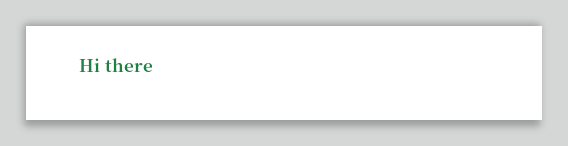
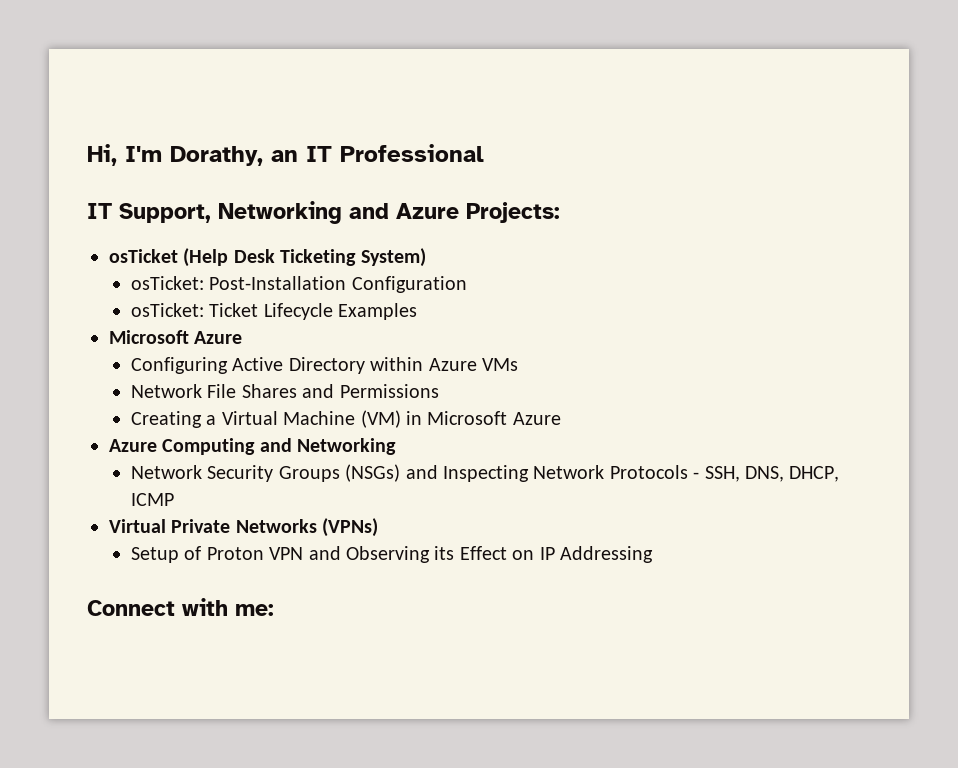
[79,58,153,72] Hi there -> [87,144,484,166] [87,201,560,224] [109,248,426,267] [131,276,467,293] [131,303,418,320] [109,330,243,344] [131,357,519,374] [131,384,439,398] [131,410,561,428] [109,438,397,455] [131,464,840,482] [131,493,175,506] [109,518,379,537] [131,546,654,563] [87,598,274,616] Hi, I'm Dorathy, an IT Professional // IT Support, Networking and Azure Projects: // osTicket (Help Desk Ticketing System) // osTicket: Post-Installation Configuration // osTicket: Ticket Lifecycle Examples // Microsoft Azure // Configuring Active Directory within Azure VMs // Network File Shares and Permissions // Creating a Virtual Machine (VM) in Microsoft Azure // Azure Computing and Networking // Network Security Groups (NSGs) and Inspecting Network Protocols - SSH, DNS, DHCP, ICMP // Virtual Private Networks (VPNs) // Setup of Proton VPN and Observing its Effect on IP Addressing // Connect with me:

